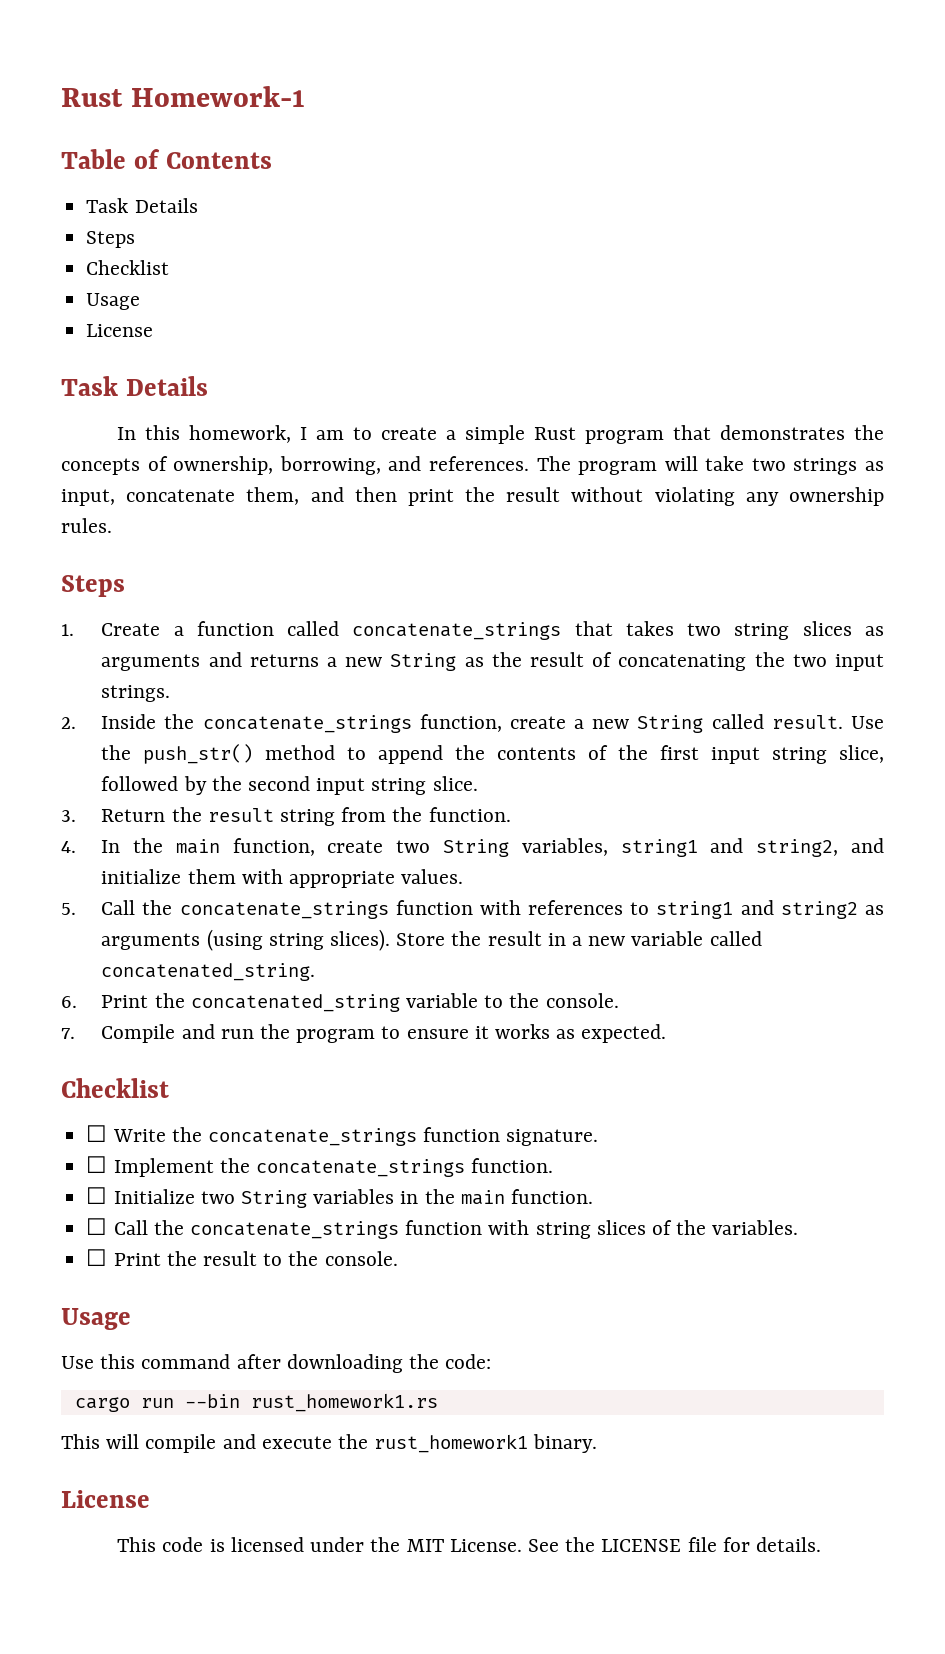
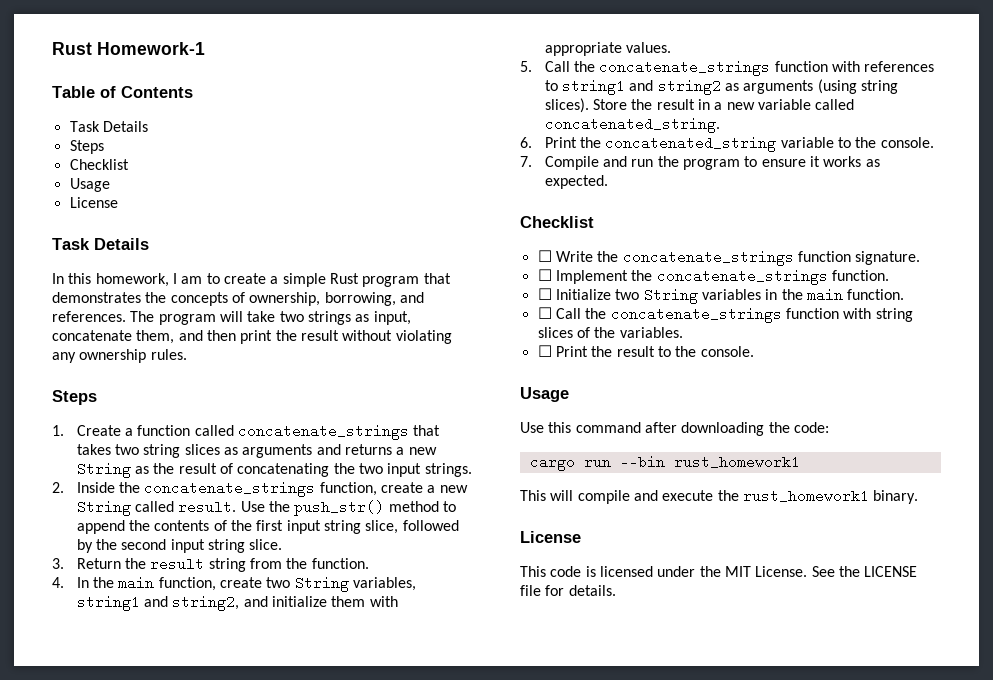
[250,1393,438,1412] rust_homework1.rs -> [673,455,800,469] rust_homework1

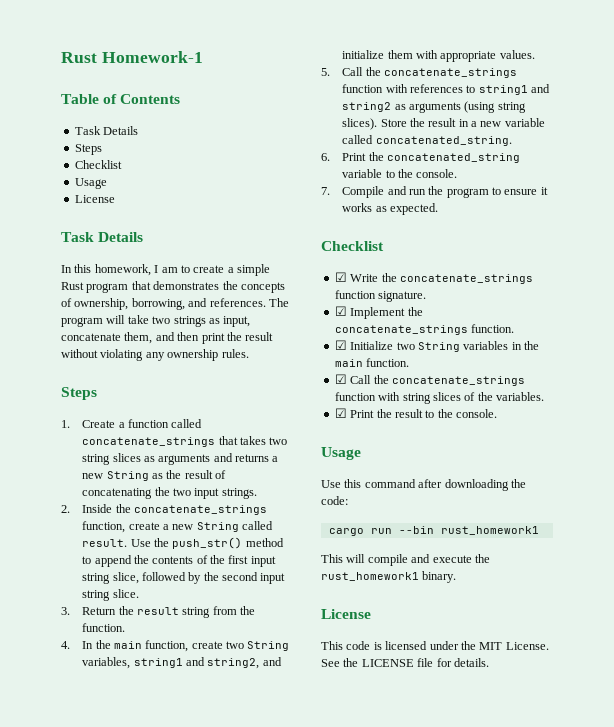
[537,250,552,262] ☐ -> [334,272,347,282] ☑
[537,269,552,281] ☐ -> [334,306,347,316] ☑
[537,288,552,300] ☐ -> [334,340,347,350] ☑
[537,307,552,319] ☐ -> [334,374,347,384] ☑
[537,345,552,357] ☐ -> [334,408,347,418] ☑

